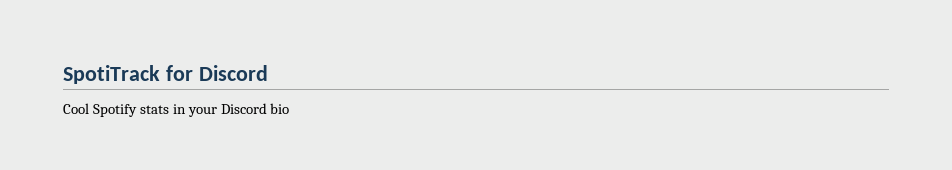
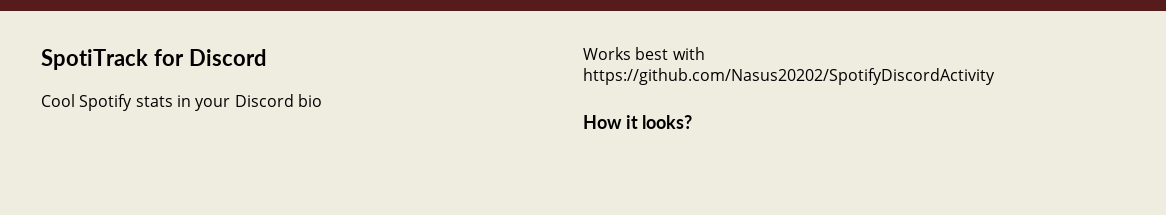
(290, 108) none -> [583,47,705,60] [583,68,995,85] [583,115,693,129] // Works best with https://github.com/Nasus20202/SpotifyDiscordActivity // How it looks?

